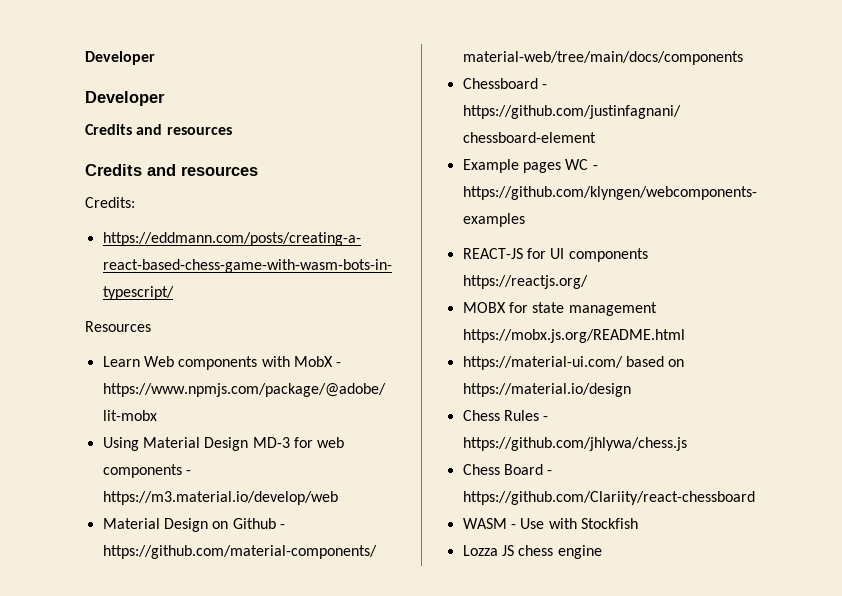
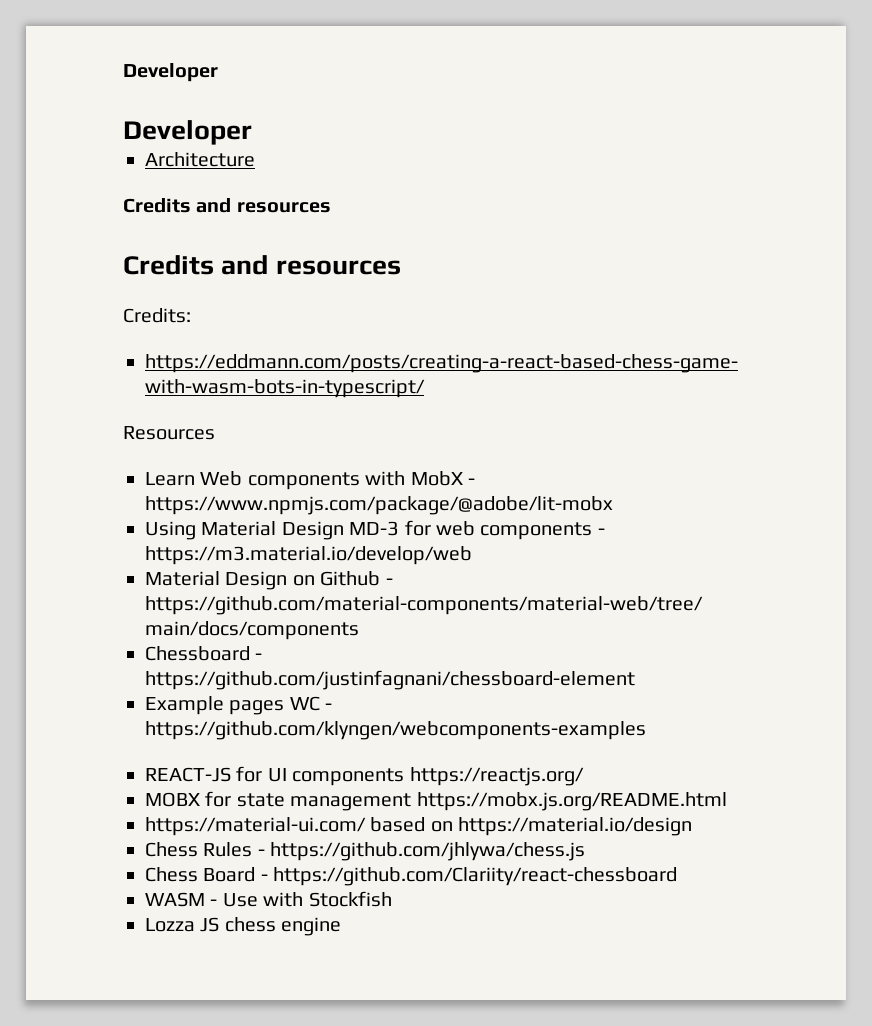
(165, 98) none -> [145,152,255,167] // Architecture

